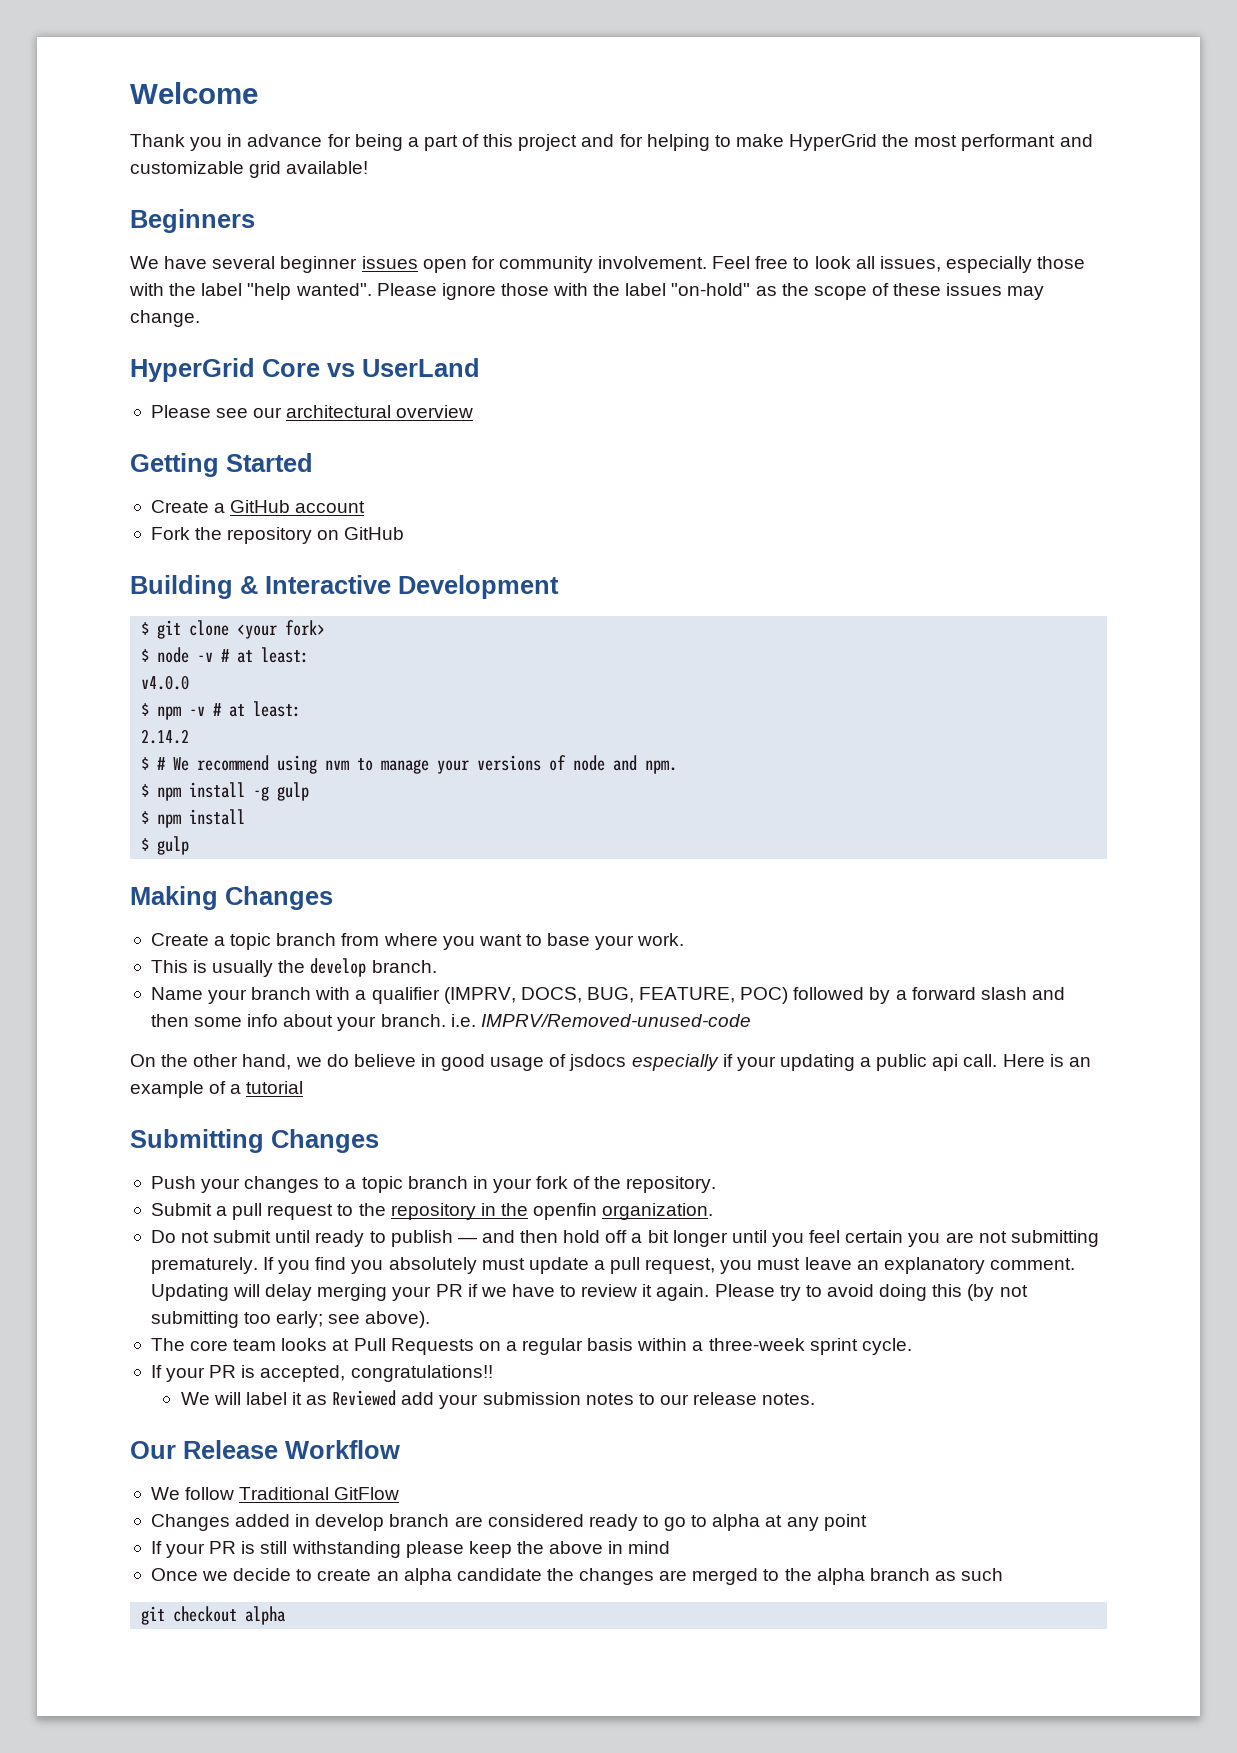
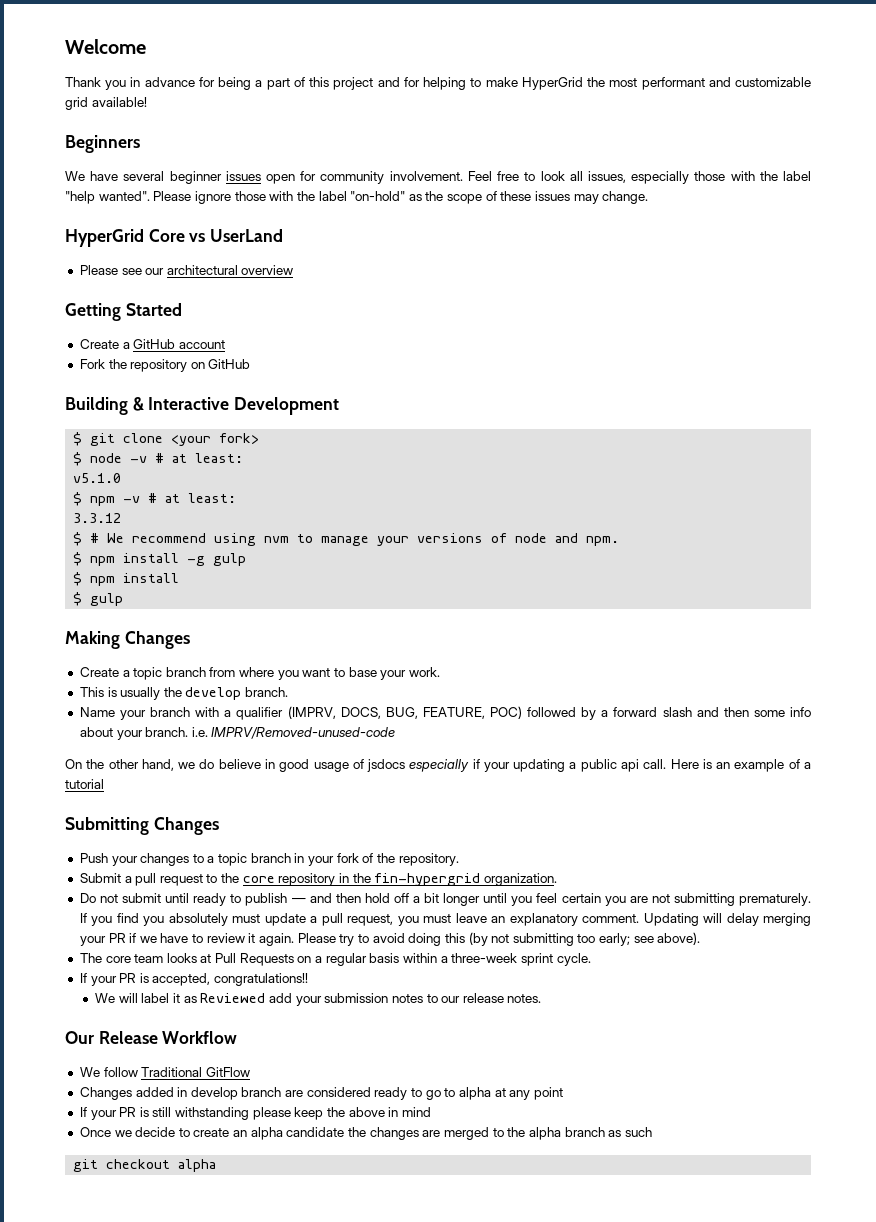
[141,675,190,690] v4.0.0 -> [73,473,122,483] v5.1.0
[141,729,190,744] 2.14.2 -> [73,513,122,523] 3.3.12
(386, 1209) none -> [242,876,275,883] core
[533,1203,598,1220] openfin -> [374,873,481,886] fin-hypergrid

